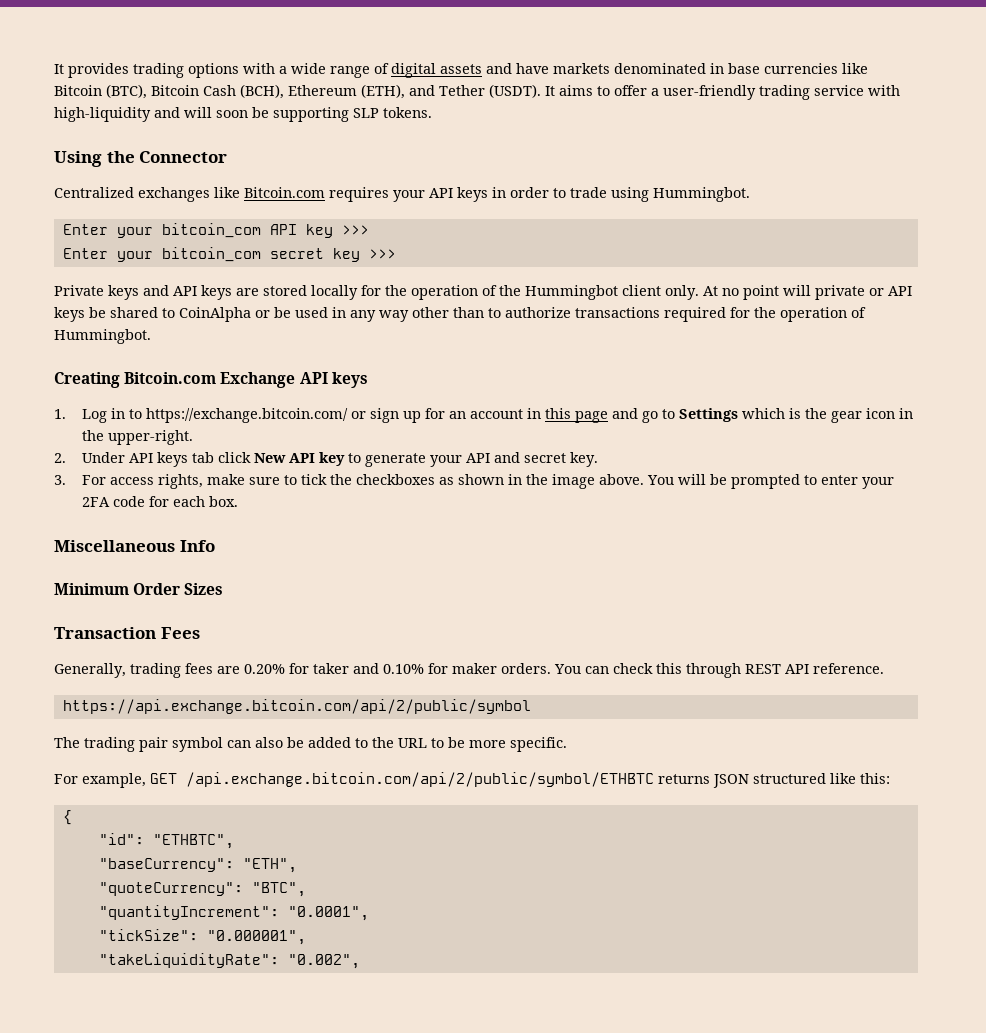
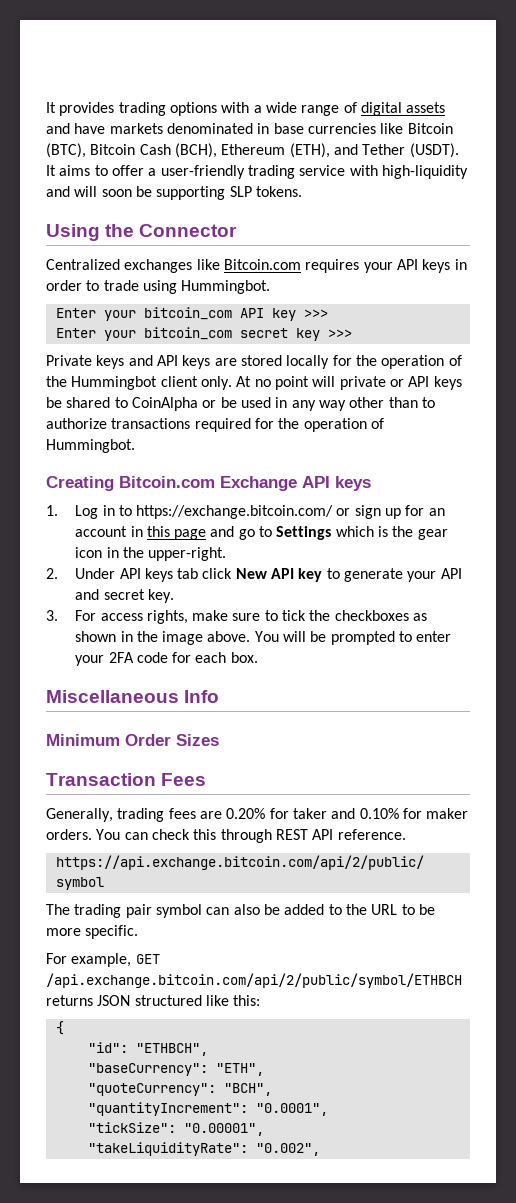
[186,772,654,787] /api.exchange.bitcoin.com/api/2/public/symbol/ETHBTC -> [46,973,462,988] /api.exchange.bitcoin.com/api/2/public/symbol/ETHBCH
[152,834,234,849] "ETHBTC", -> [135,1043,208,1056] "ETHBCH",
[251,882,306,897] "BTC", -> [223,1083,272,1096] "BCH",
[206,930,306,945] "0.000001", -> [183,1123,264,1136] "0.00001",

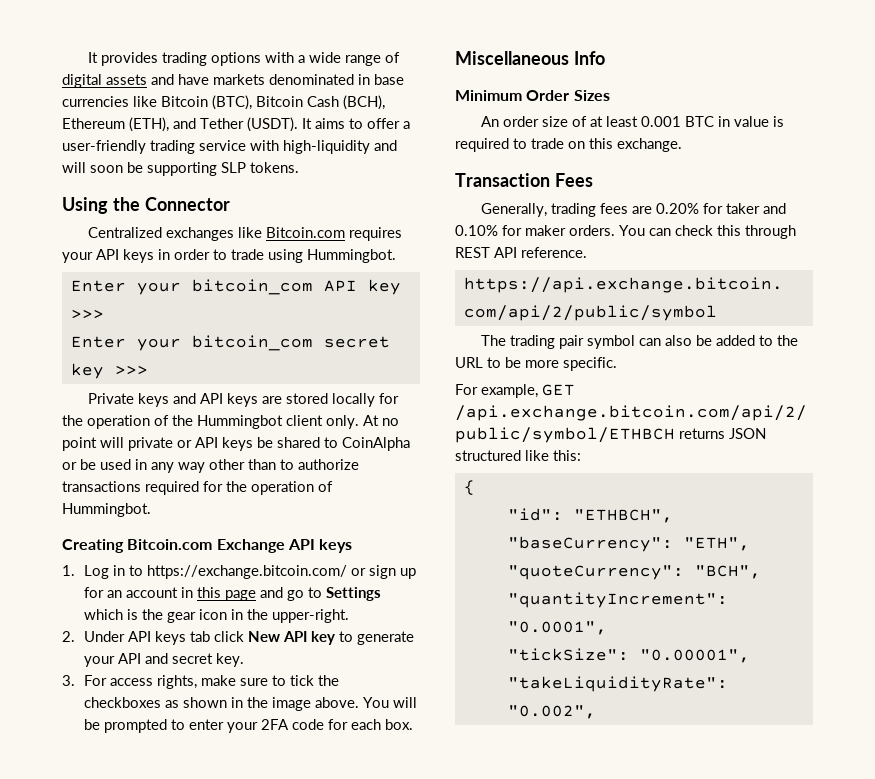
(219, 740) none -> [480,116,784,127] [455,138,682,152] // An order size of at least 0.001 BTC in value is required to trade on this exchange.

